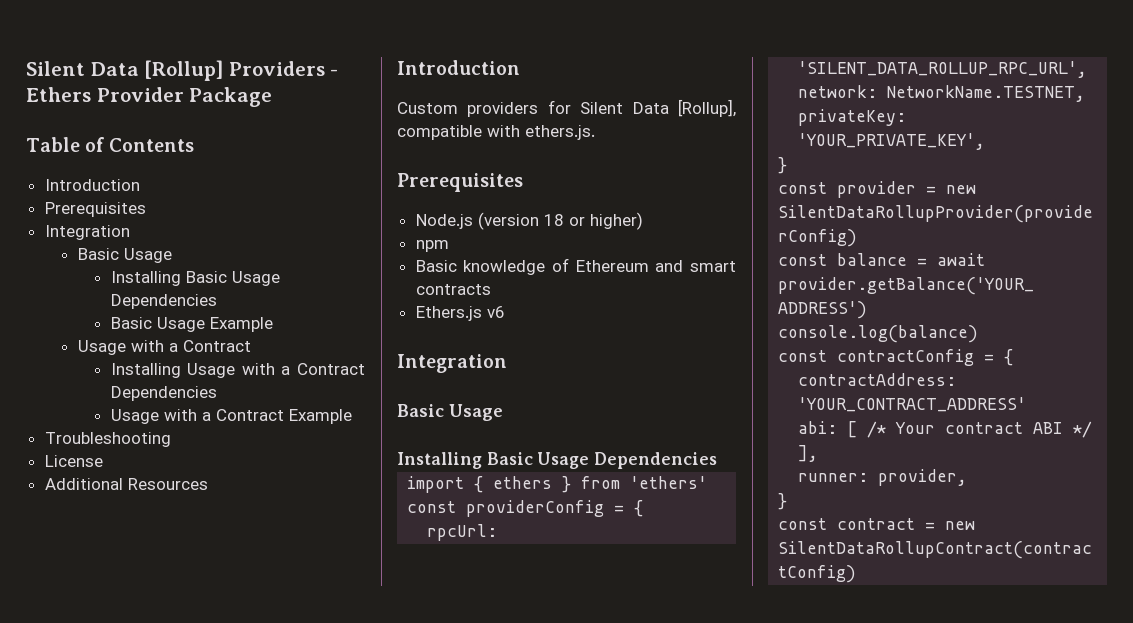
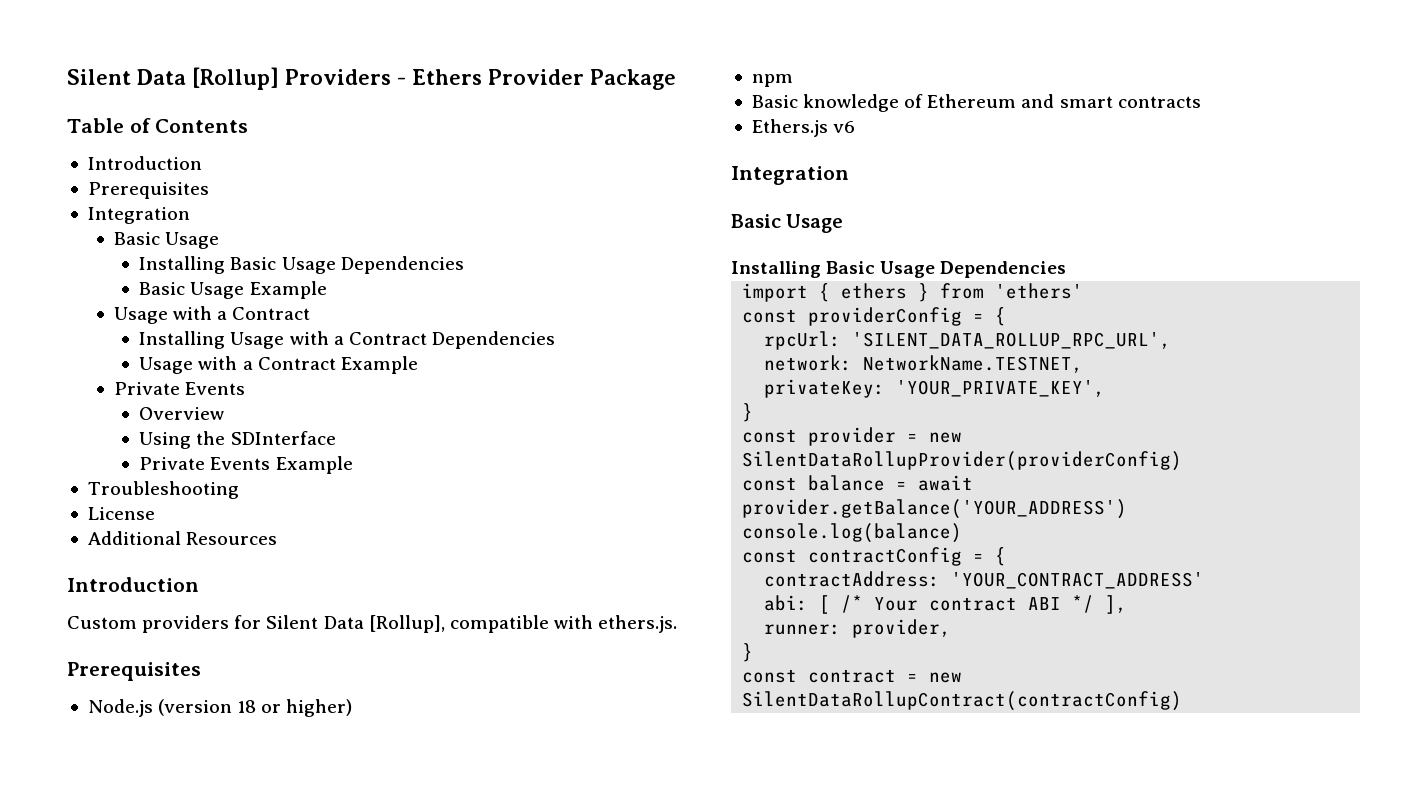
(352, 416) none -> [113,382,245,395] [139,407,225,420] [139,431,336,449] [139,456,353,474] // Private Events // Overview // Using the SDInterface // Private Events Example

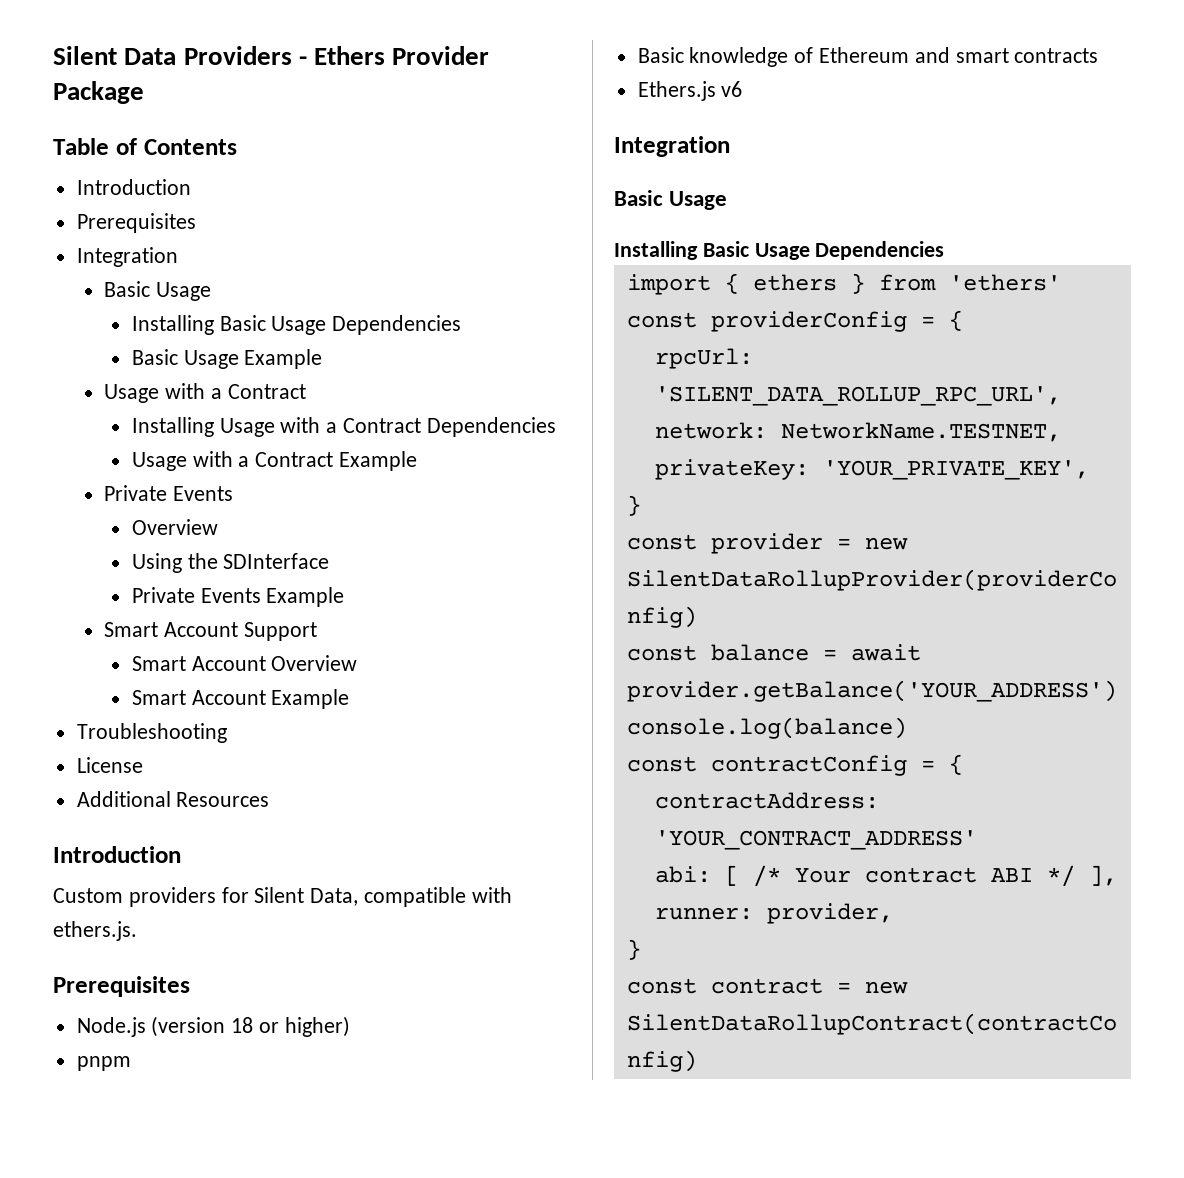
[67,67,279,90] Silent Data [Rollup] -> [53,46,177,65] Silent Data
(353, 465) none -> [104,622,317,641] [131,655,358,671] [131,689,350,709] // Smart Account Support // Smart Account Overview // Smart Account Example
[323,615,445,633] Data [Rollup], -> [310,888,359,906] Data,
[751,74,793,87] npm -> [76,1056,131,1071] pnpm

